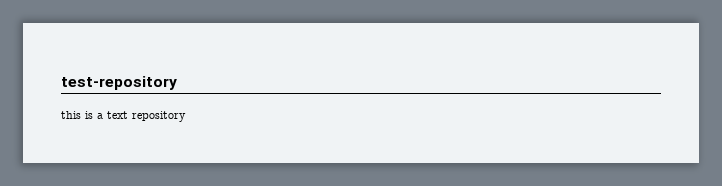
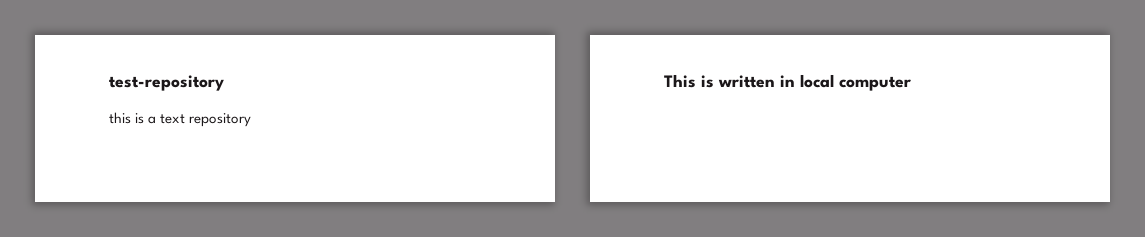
(186, 116) none -> [664,74,911,91] // This is written in local computer

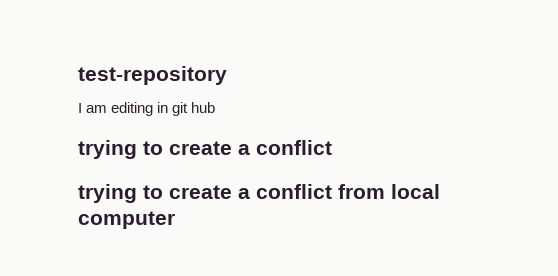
[109,112,252,127] [664,74,795,88] this is a text repository // This is written in -> [78,102,216,116] [78,140,332,159] [78,184,385,203] I am editing in git hub // trying to create a conflict // trying to create a conflict from

